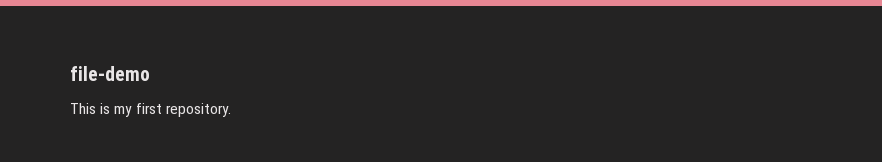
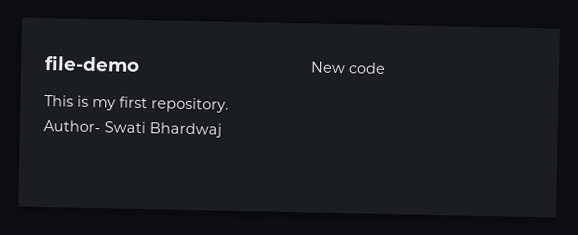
(231, 110) none -> [43,119,222,138] [310,61,386,74] // Author- Swati Bhardwaj // New code

